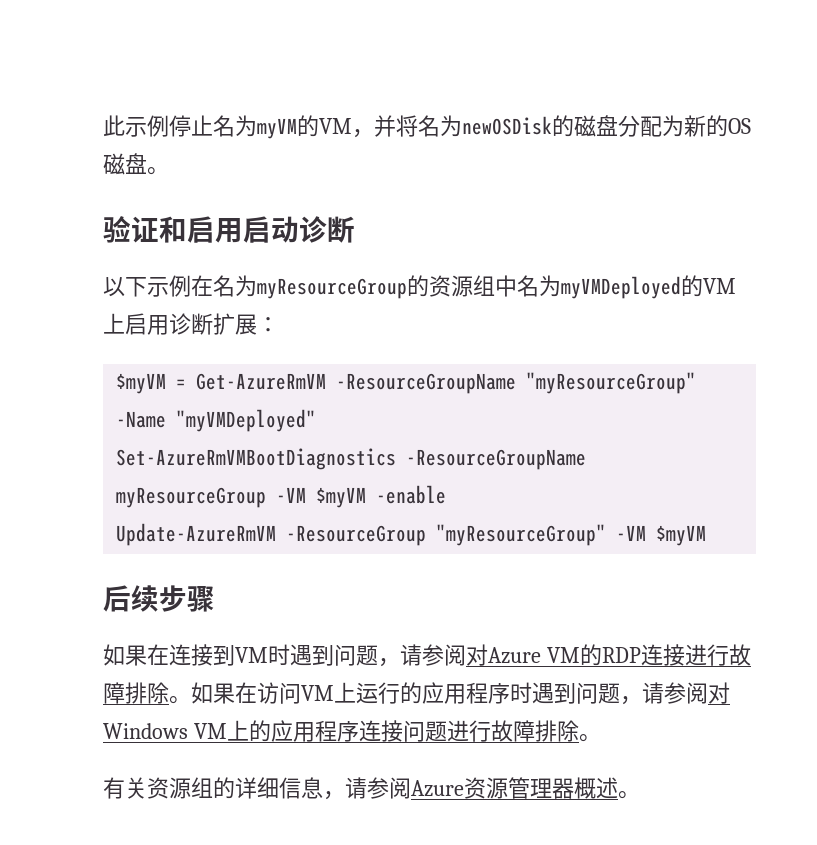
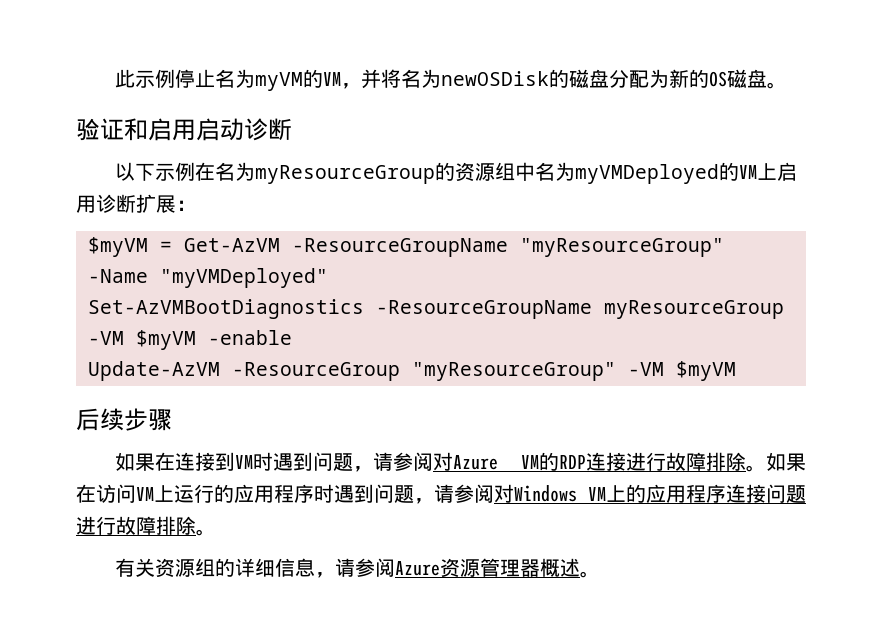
[196,373,327,390] Get-AzureRmVM -> [184,238,280,252] Get-AzVM
[116,448,397,470] Set-AzureRmVMBootDiagnostics -> [88,299,364,319] Set-AzVMBootDiagnostics
[116,523,277,546] Update-AzureRmVM -> [88,361,220,381] Update-AzVM

